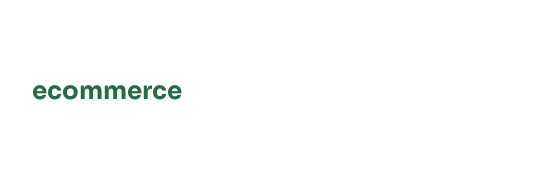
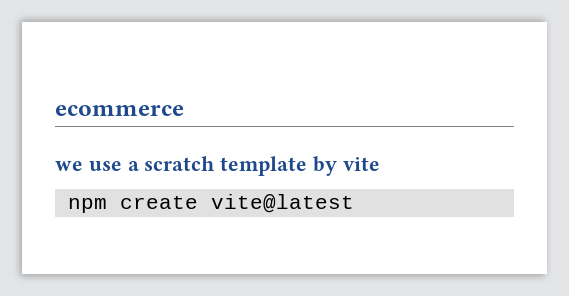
(182, 92) none -> [55,156,380,176] [67,194,354,213] // we use a scratch template by vite // npm create vite@latest

